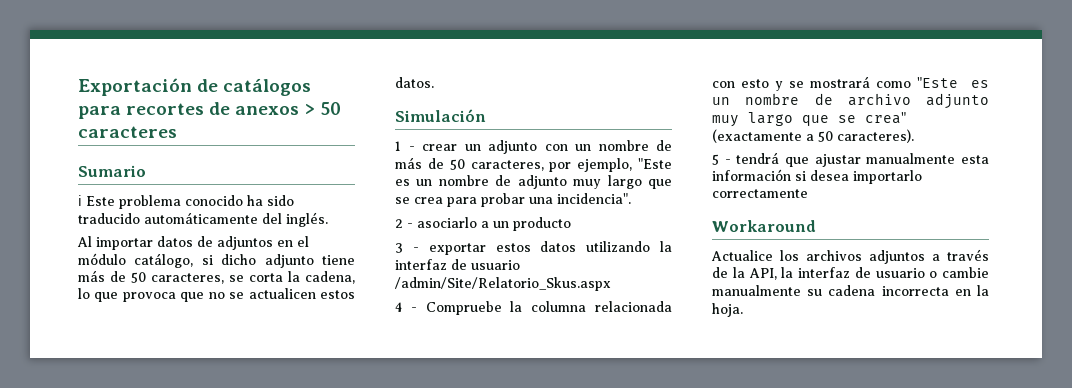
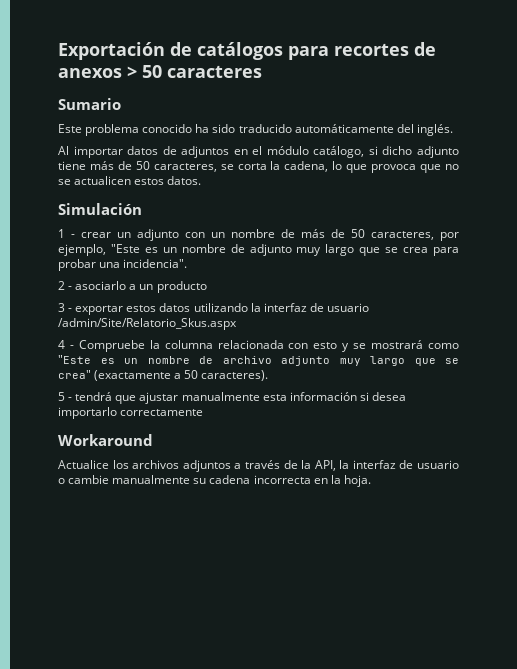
[78,195,82,206] ℹ -> (121, 104) none

